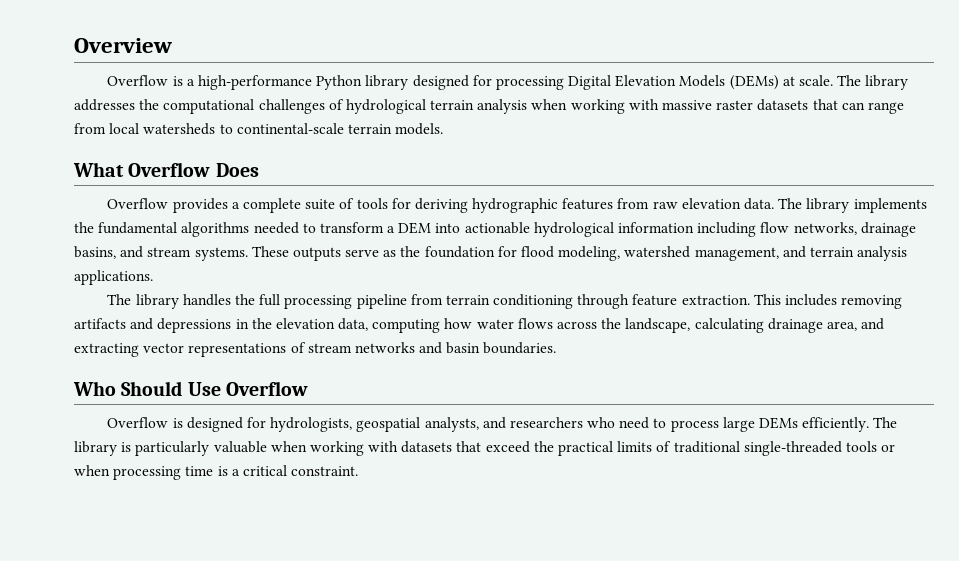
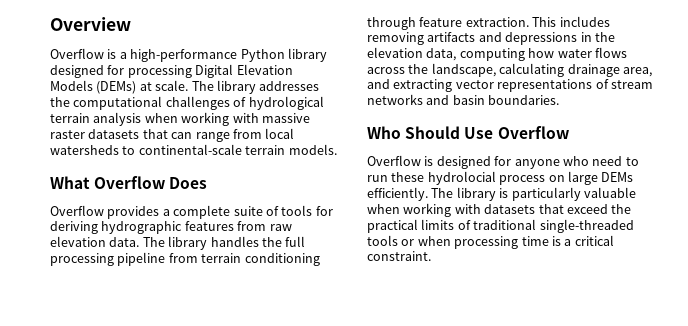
[853,198,927,213] [74,222,916,237] [74,246,908,261] [74,270,153,285] [107,294,179,309] implements the fundamental algorithms needed to transform a DEM into actionable hydrological information including flow networks, drainage basins, and stream systems. These outputs serve as the foundation for flood modeling, watershed management, and terrain analysis applications. // The library -> (208, 243) none
[270,417,719,432] hydrologists, geospatial analysts, and researchers who need to process -> [514,156,639,169] [367,171,565,185] anyone who need to run these hydrolocial process on

